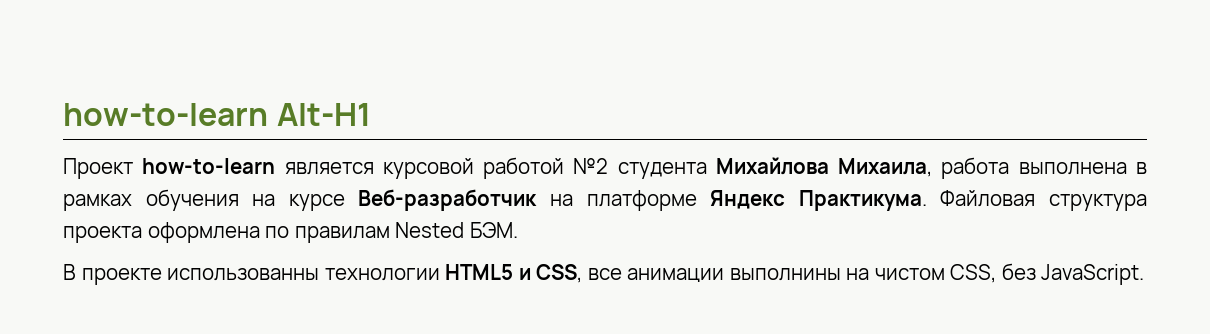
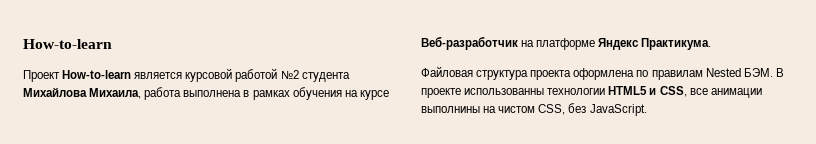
[63,103,371,126] how-to-learn Alt-H1 -> [23,39,112,49] How-to-learn
[142,158,276,174] how-to-learn -> [62,70,132,79] How-to-learn
(927, 200) none -> (712, 44) //
(518, 230) // -> (773, 72) none

